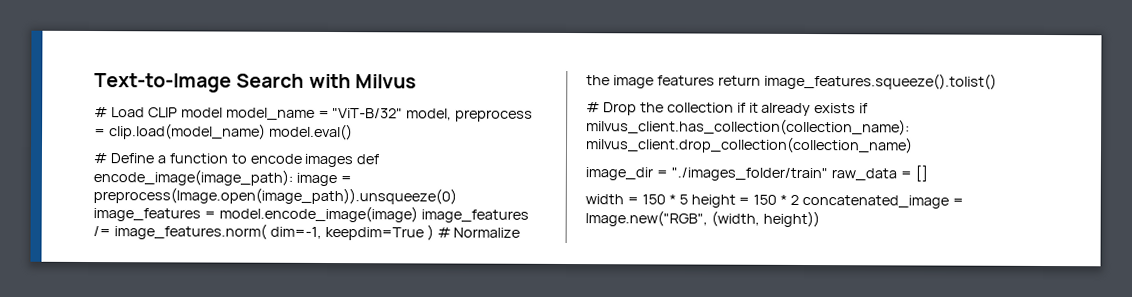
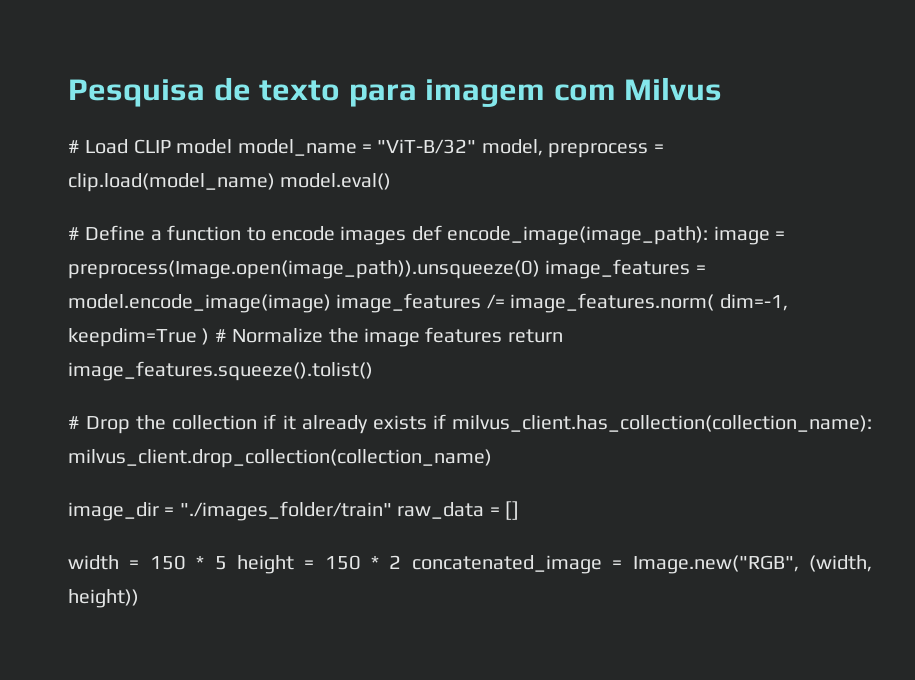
[94,73,351,93] Text-to-Image Search with -> [68,77,616,107] Pesquisa de texto para imagem com

